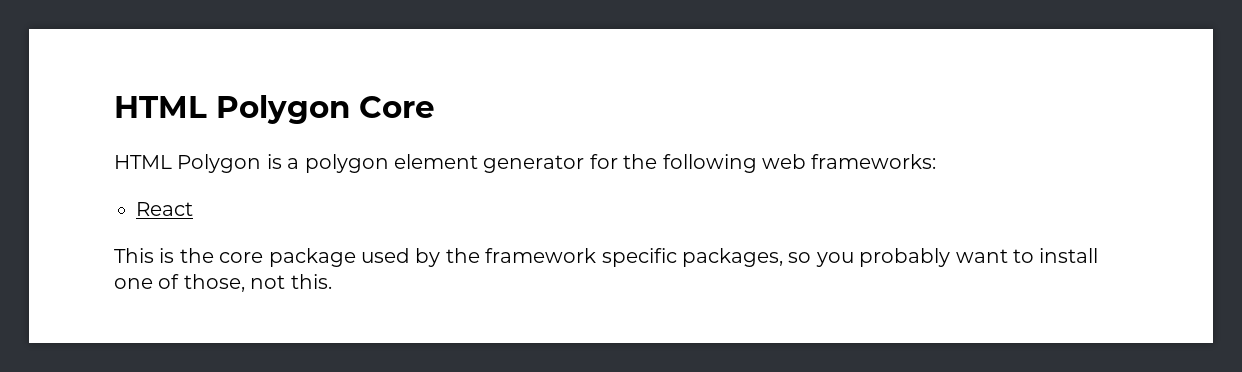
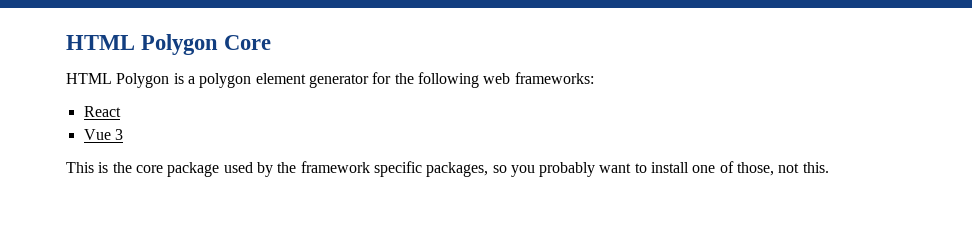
(193, 209) none -> [83,129,123,140] // Vue 3

